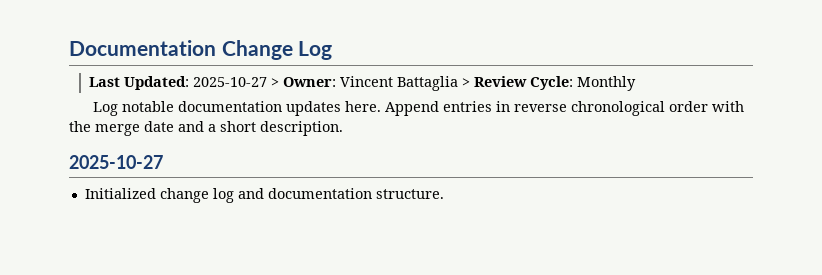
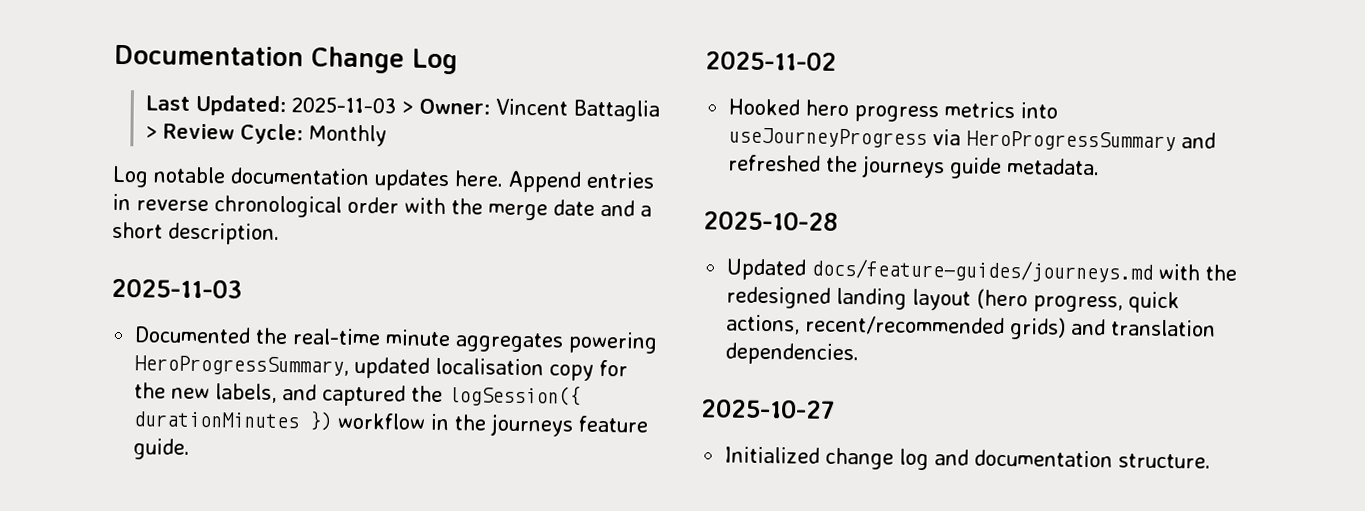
[192,77,267,87] 2025-10-27 -> [291,97,397,114] 2025-11-03
(343, 128) none -> [111,278,243,299] [134,326,659,354] [134,355,629,381] [134,382,582,407] [133,410,650,437] [133,438,191,460] [705,51,837,71] [728,98,1059,123] [728,127,1217,152] [728,154,1101,179] [703,211,838,231] [726,258,1238,283] [726,286,1181,314] [726,314,1217,340] [725,342,860,366] // 2025-11-03 // Documented the real-time minute aggregates powering HeroProgressSummary, updated localisation copy for the new labels, and captured the logSession({ durationMinutes }) workflow in the journeys feature guide. // 2025-11-02 // Hooked hero progress metrics into useJourneyProgress via HeroProgressSummary and refreshed the journeys guide metadata. // 2025-10-28 // Updated docs/feature-guides/journeys.md with the redesigned landing layout (hero progress, quick actions, recent/recommended grids) and translation dependencies.

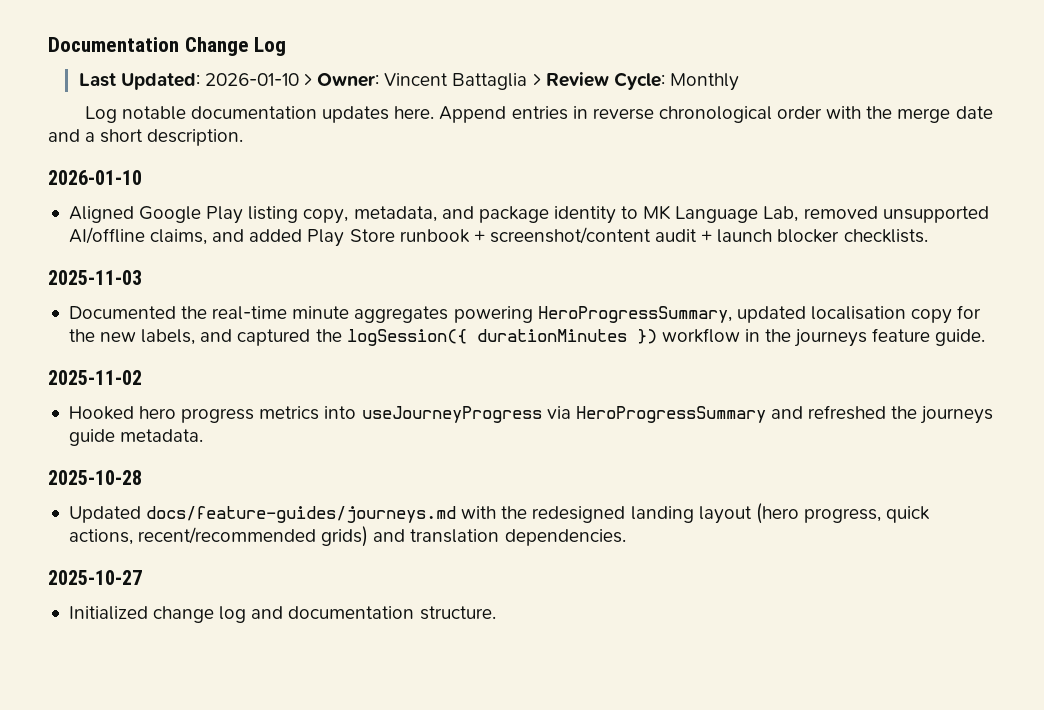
[291,97,397,114] 2025-11-03 -> [204,73,299,86] 2026-01-10
(280, 234) none -> [48,170,142,185] [68,205,989,224] [68,227,928,247] // 2026-01-10 // Aligned Google Play listing copy, metadata, and package identity to MK Language Lab, removed unsupported AI/offline claims, and added Play Store runbook + screenshot/content audit + launch blocker checklists.

